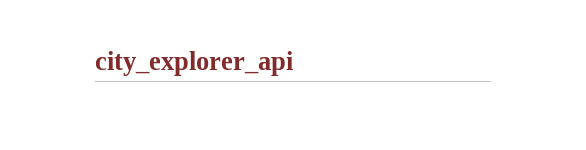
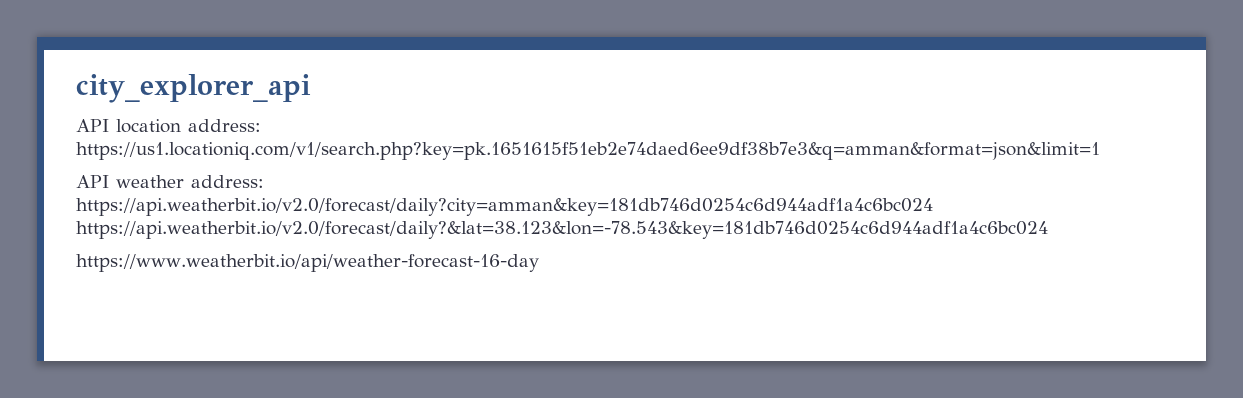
(293, 63) none -> [76,119,261,133] [76,142,1100,160] [76,175,264,188] [76,198,933,216] [76,221,1048,239] [76,254,539,272] // API location address: https://us1.locationiq.com/v1/search.php?key=pk.1651615f51eb2e74daed6ee9df38b7e3&q=amman&format=json&limit=1 // API weather address: https://api.weatherbit.io/v2.0/forecast/daily?city=amman&key=181db746d0254c6d944adf1a4c6bc024 https://api.weatherbit.io/v2.0/forecast/daily?&lat=38.123&lon=-78.543&key=181db746d0254c6d944adf1a4c6bc024 // https://www.weatherbit.io/api/weather-forecast-16-day

